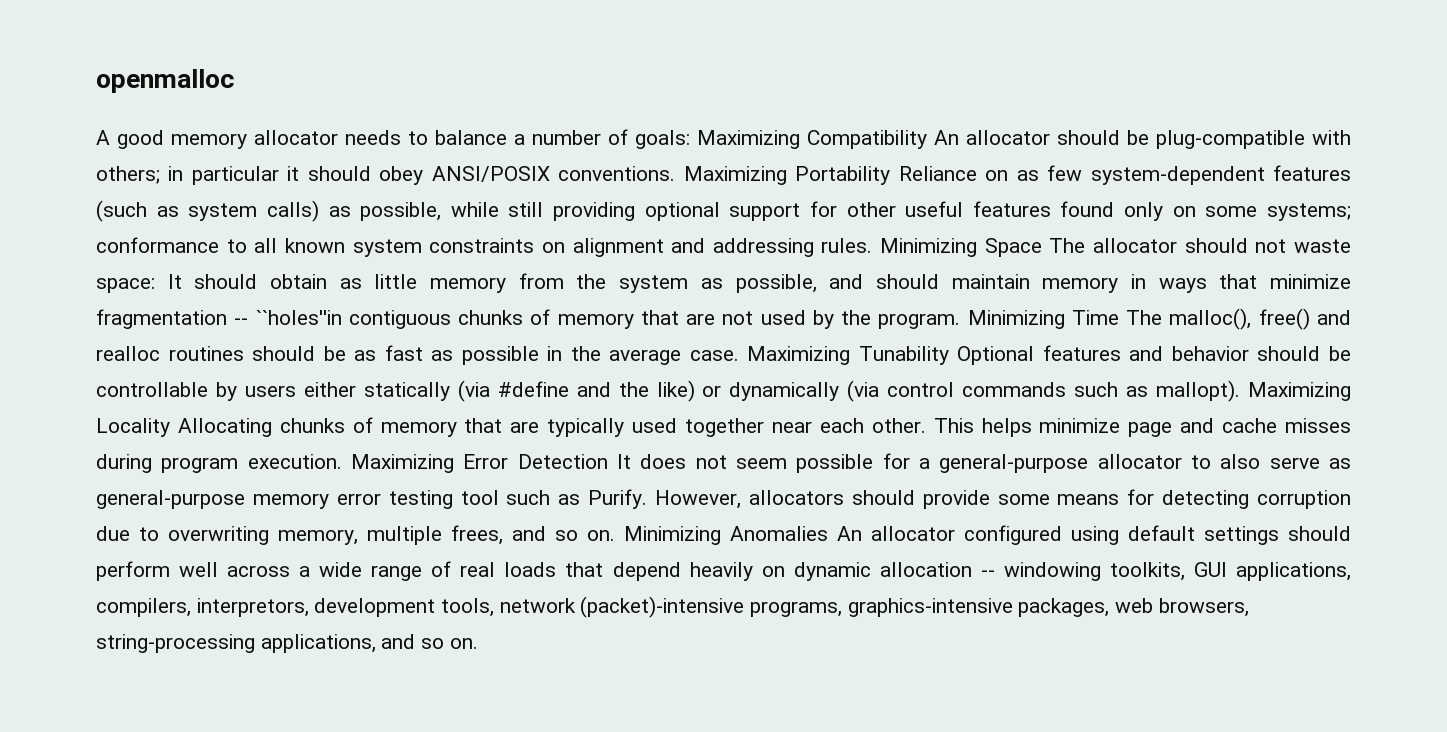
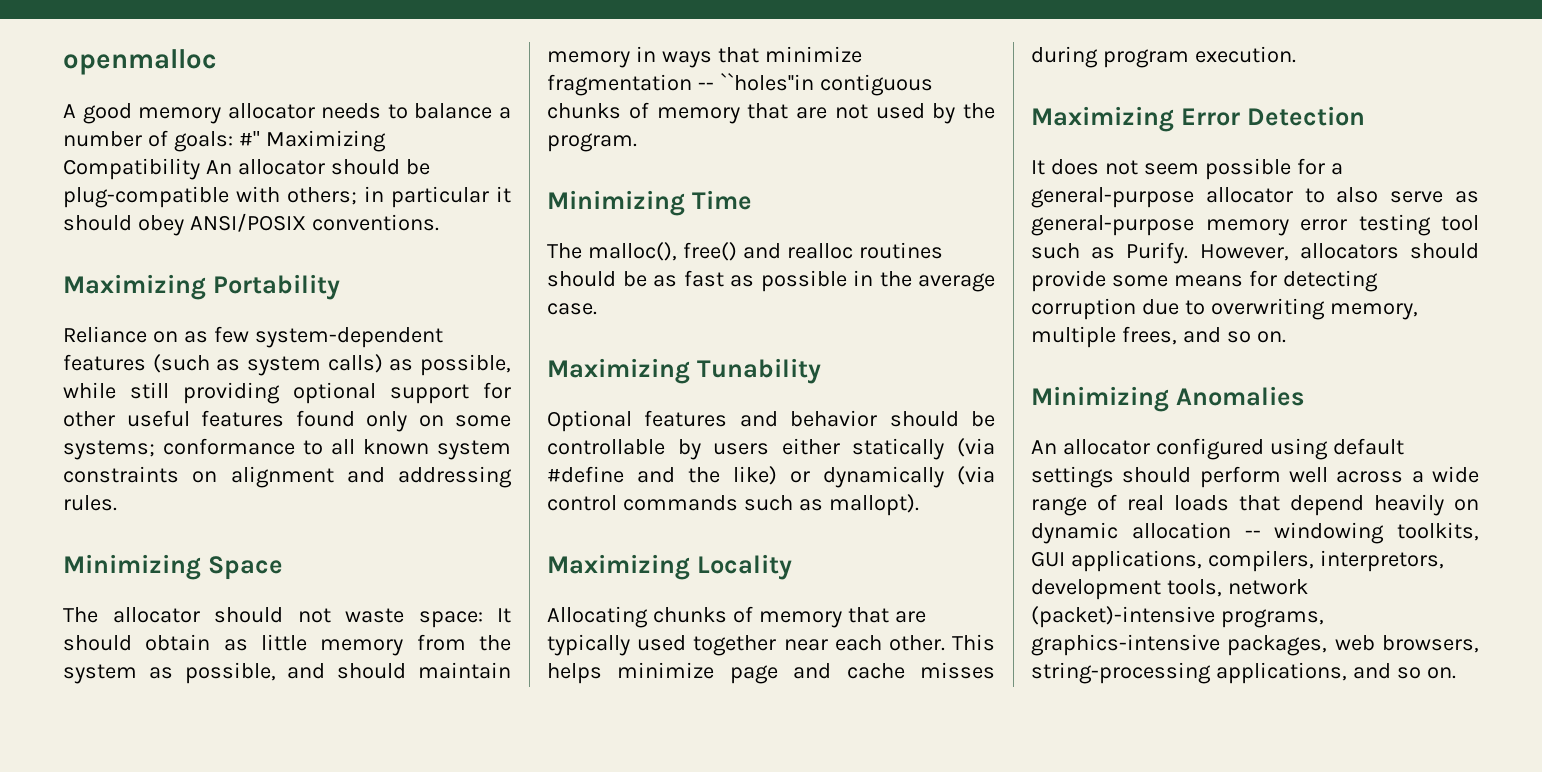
(690, 139) none -> [238,131,260,146] #"
(676, 173) none -> (439, 222) //
(891, 175) none -> (340, 287) //
(873, 245) none -> (117, 503) //
(1042, 247) none -> (283, 568) //
(961, 321) none -> (637, 142) //
(1119, 317) none -> (752, 200) //
(739, 355) none -> (597, 309) //
(949, 355) none -> (821, 371) //
(1241, 391) none -> (919, 505) //
(170, 427) none -> (792, 567) //
(342, 461) none -> (1296, 54) //
(608, 461) none -> (1365, 116) //
(615, 535) none -> (1286, 337) //
(828, 533) none -> (1304, 396) //

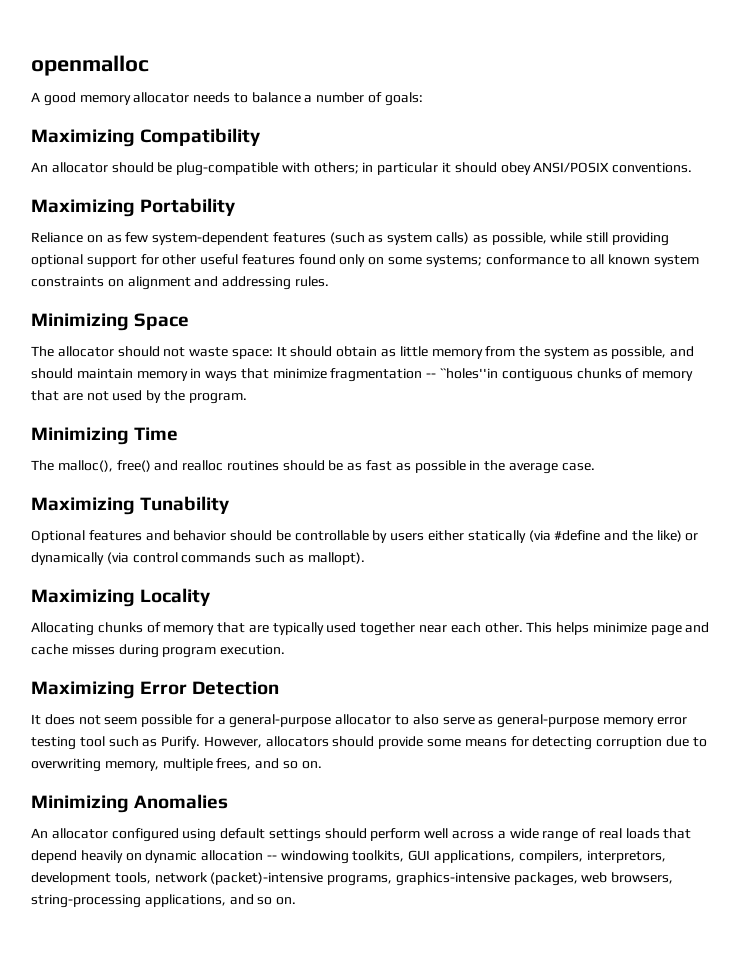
[238,131,260,146] #" -> (423, 99) //
(200, 169) none -> (261, 137) //

